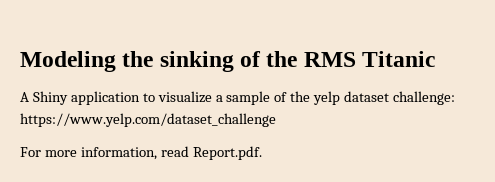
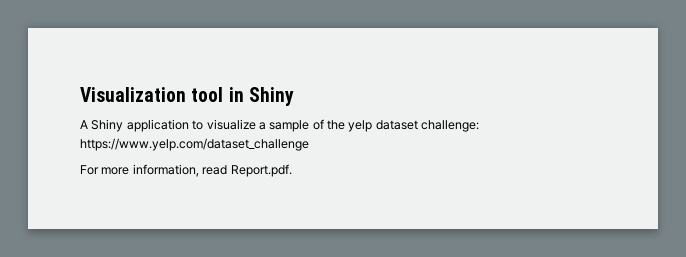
[20,51,436,72] Modeling the sinking of the RMS Titanic -> [80,87,294,106] Visualization tool in Shiny

